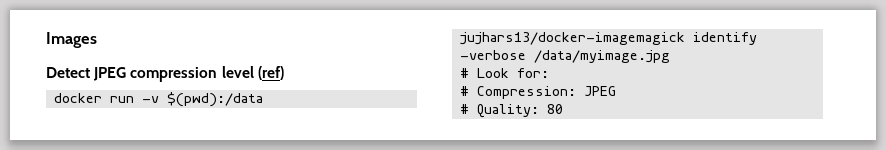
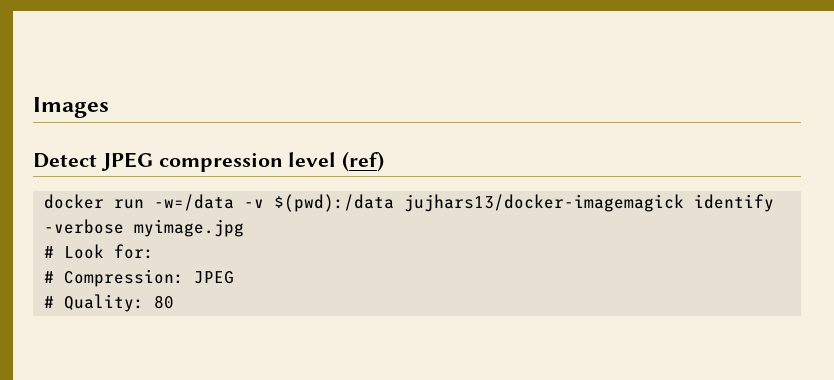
(135, 99) none -> [154,194,235,211] -w=/data
[534,50,671,63] /data/myimage.jpg -> [134,219,245,237] myimage.jpg

